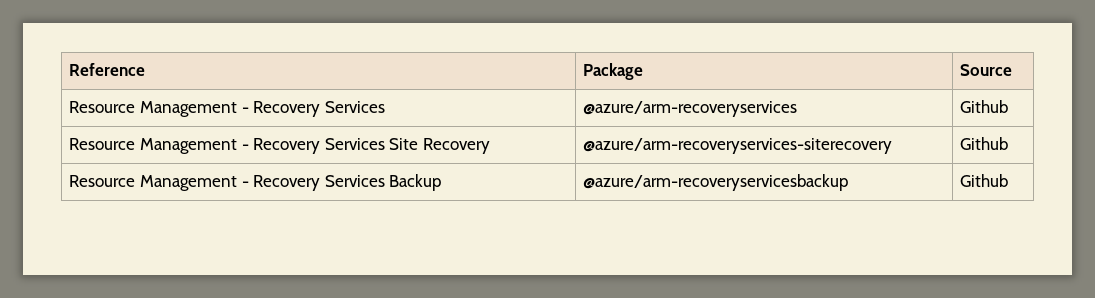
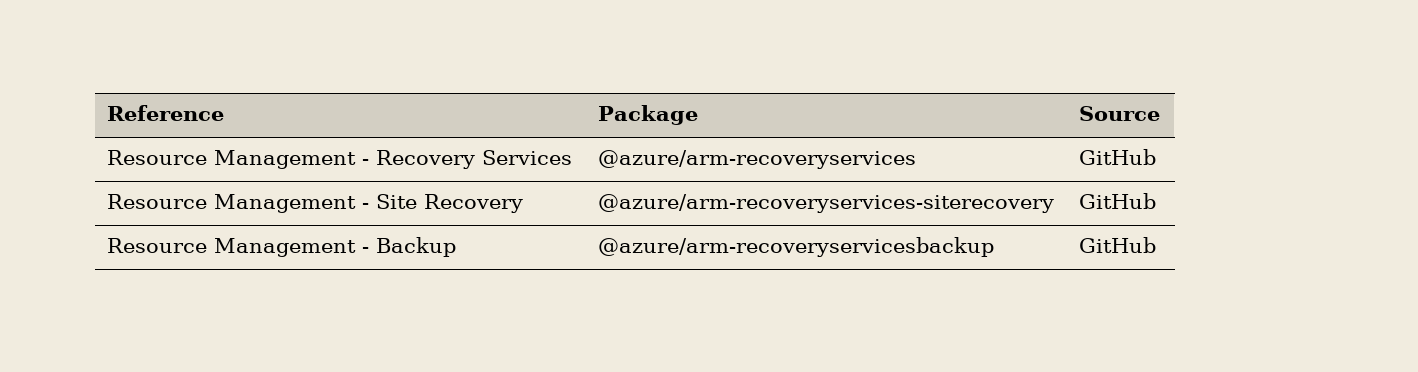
[960,100,1009,113] [69,138,385,154] Github // Resource Management - Recovery Services -> [1079,149,1157,165] [107,194,370,213] GitHub // Resource Management -
[960,137,1009,150] [69,175,385,191] Github // Resource Management - Recovery Services -> [1079,193,1157,209] [107,238,370,257] GitHub // Resource Management -
[960,174,1009,187] Github -> [1079,237,1157,253] GitHub

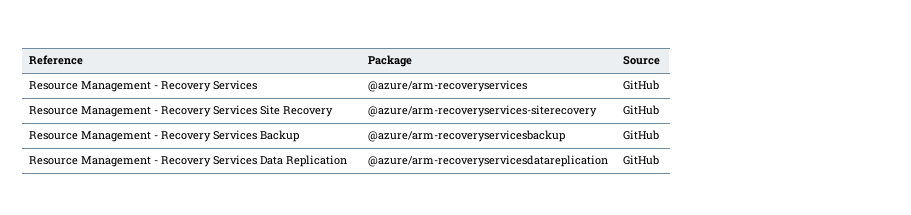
(370, 206) none -> [161,105,258,117] Recovery Services
(370, 250) none -> [161,130,258,142] Recovery Services
(1157, 245) none -> [29,155,348,167] [368,155,609,167] [623,155,660,165] // Resource Management - Recovery Services Data Replication | @azure/arm-recoveryservicesdatareplication | GitHub

